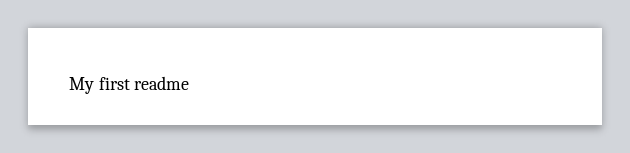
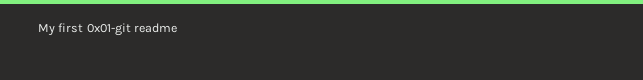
(130, 83) none -> [86,23,131,36] 0x01-git

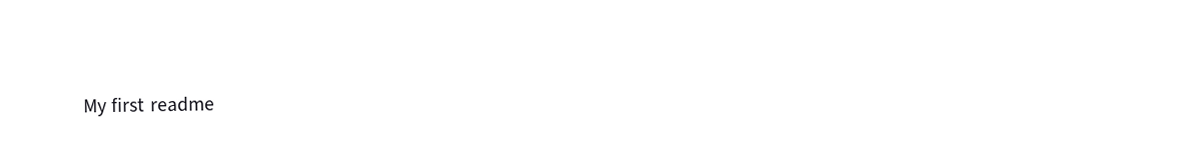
[86,23,131,36] 0x01-git -> (146, 104) none

